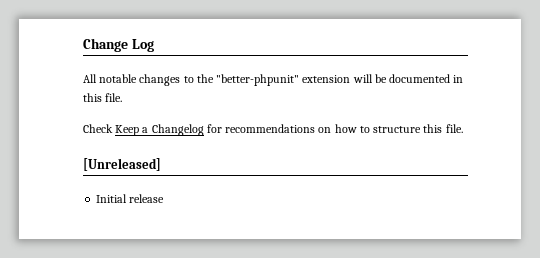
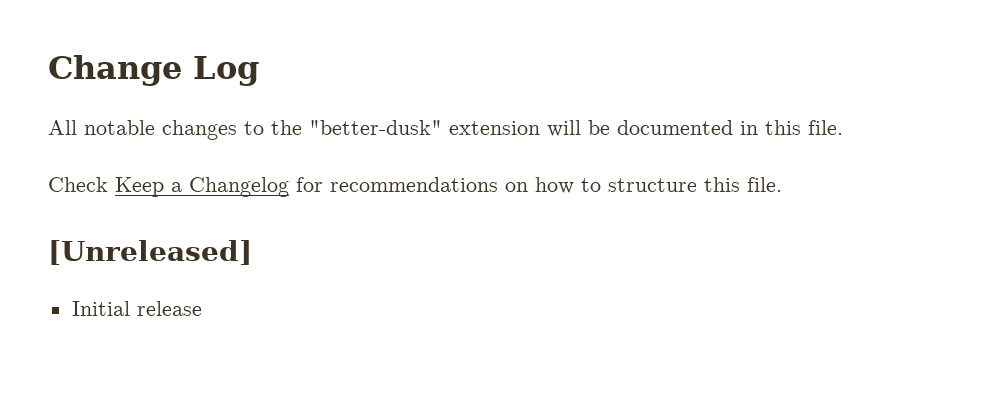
[216,74,300,86] "better-phpunit" -> [309,120,442,135] "better-dusk"

